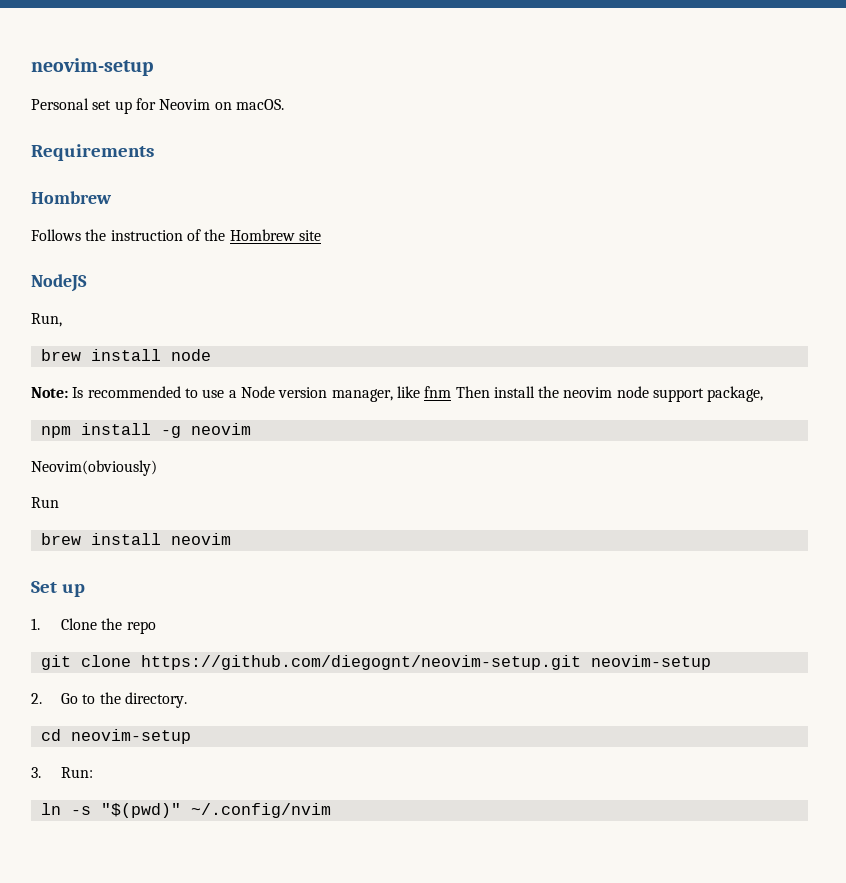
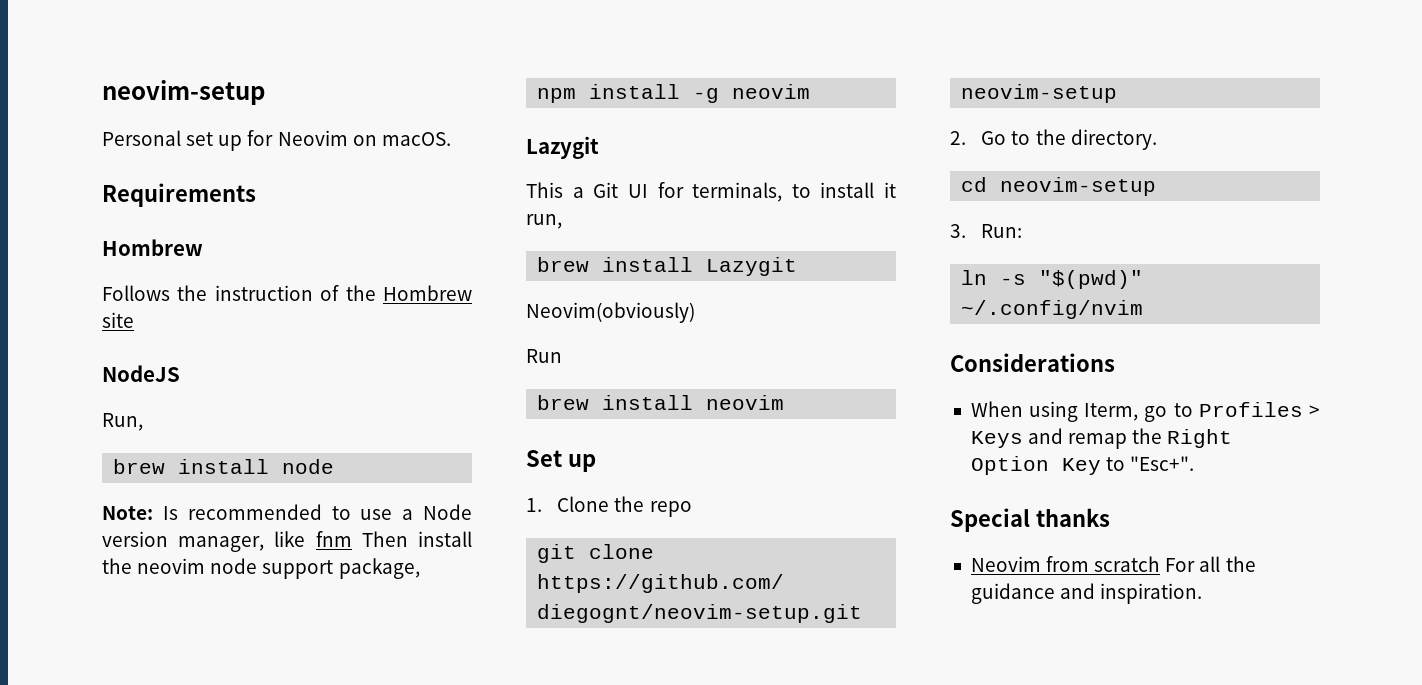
(251, 429) none -> [526,136,599,159] [526,182,896,202] [526,214,562,229] [537,257,798,276] // Lazygit // This a Git UI for terminals, to install it run, // brew install Lazygit
(331, 810) none -> [950,353,1115,372] [970,401,1320,422] [970,428,1233,449] [970,456,1195,475] [950,508,1110,532] [970,556,1256,572] [970,583,1203,604] // Considerations // When using Iterm, go to Profiles > Keys and remap the Right Option Key to "Esc+". // Special thanks // Neovim from scratch For all the guidance and inspiration.

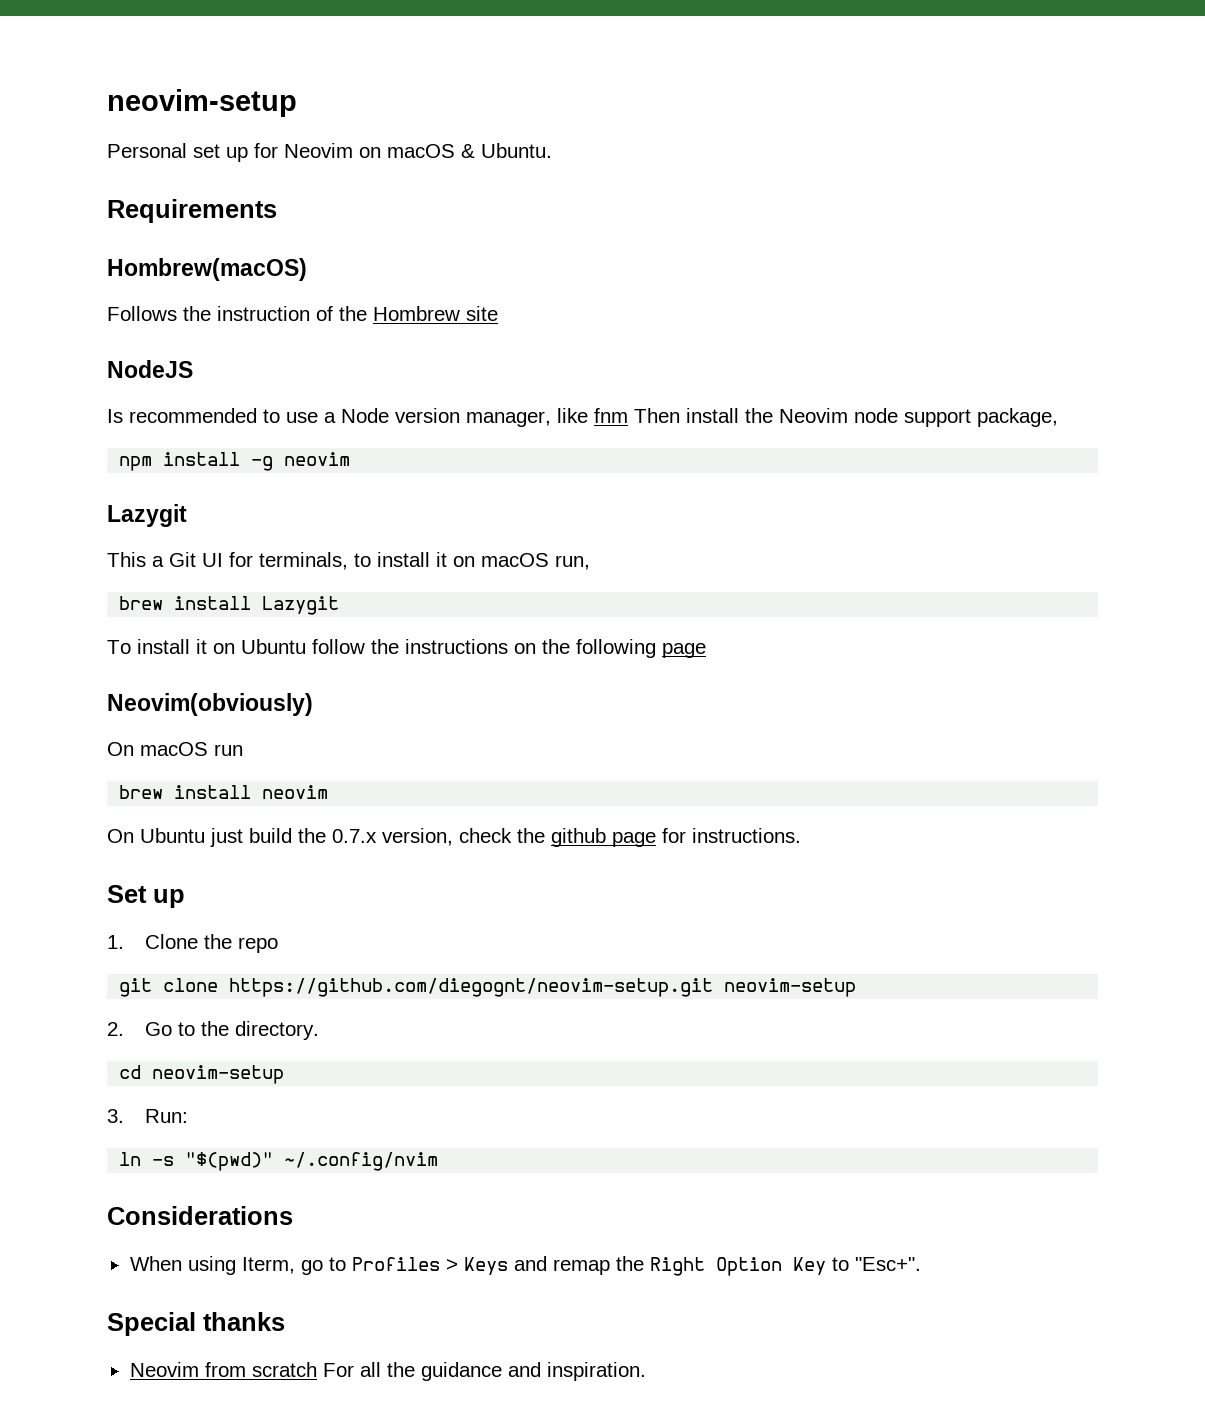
[381,132,451,146] macOS. -> [387,143,552,158] macOS & Ubuntu.
[102,239,203,256] Hombrew -> [107,258,307,281] Hombrew(macOS)
[102,413,143,431] [113,459,335,474] [102,506,153,520] Run, // brew install node // Note: -> (193, 369) none
[137,558,206,574] neovim -> [779,408,848,423] Neovim
(896, 190) none -> [453,553,549,567] on macOS
[526,302,695,323] [526,349,562,363] [537,395,785,410] Neovim(obviously) // Run // brew install neovim -> [107,639,706,658] [107,693,313,716] [107,742,243,756] [119,785,329,799] [107,828,801,847] To install it on Ubuntu follow the instructions on the following page // Neovim(obviously) // On macOS run // brew install neovim // On Ubuntu just build the 0.7.x version, check the github page for instructions.

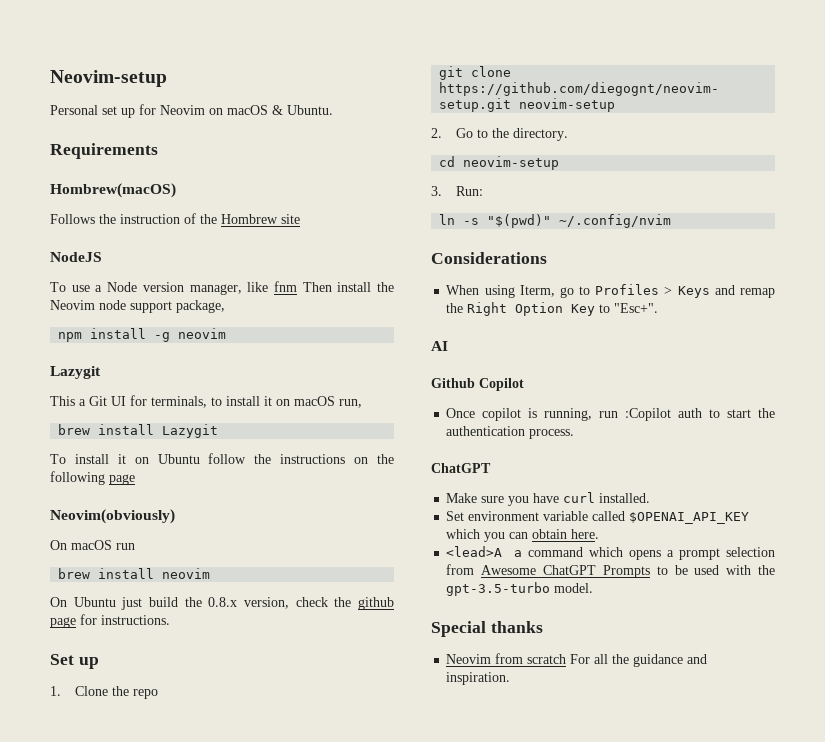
[107,89,297,117] neovim-setup -> [50,70,167,87] Neovim-setup
[107,408,280,423] Is recommended to -> [50,282,66,292] To
[332,829,377,843] 0.7.x -> [208,597,238,607] 0.8.x
(921, 1264) none -> [431,341,448,351] [431,378,524,391] [446,408,775,421] [446,426,575,439] [431,463,491,473] [446,492,651,506] [446,511,750,524] [446,529,600,542] [446,546,775,560] [446,564,775,578] [446,582,594,596] // AI // Github Copilot // Once copilot is running, run :Copilot auth to start the authentication process. // ChatGPT // Make sure you have curl installed. // Set environment variable called $OPENAI_API_KEY which you can obtain here. // <lead>A a command which opens a prompt selection from Awesome ChatGPT Prompts to be used with the gpt-3.5-turbo model.

